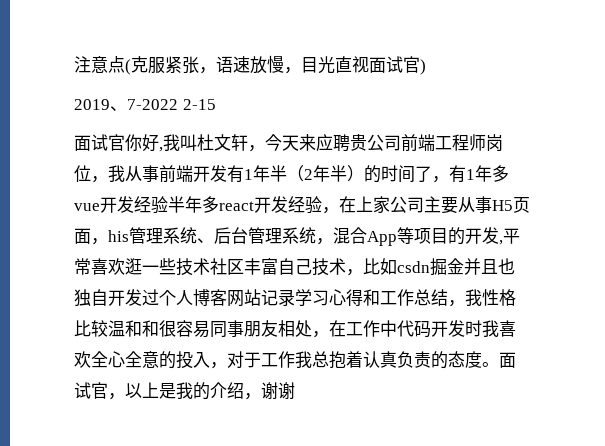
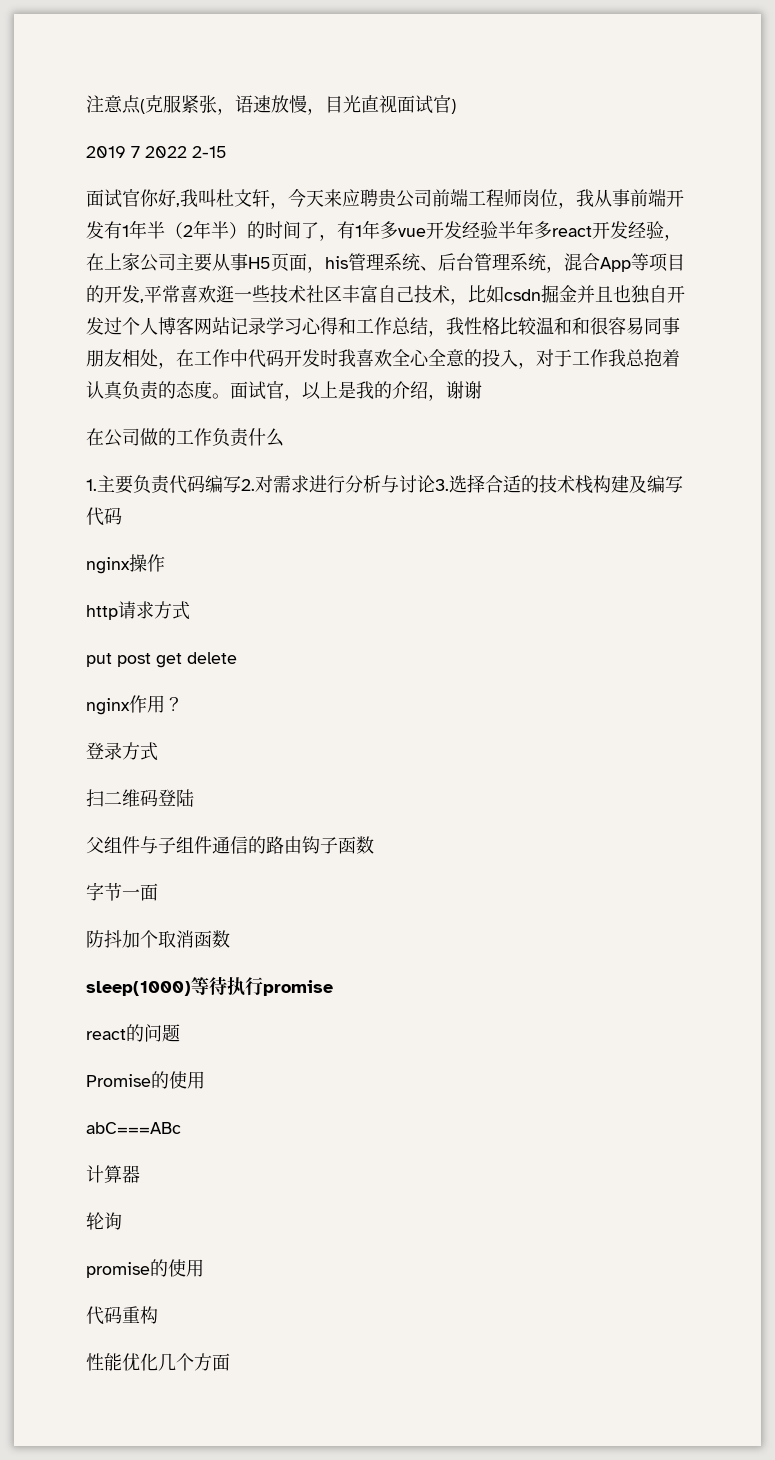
[110,99,178,111] 、7-2022 -> [131,146,187,158] 7 2022
(295, 390) none -> [86,428,284,447] [86,474,683,494] [86,507,122,526] [86,554,165,574] [86,601,190,620] [86,652,237,668] [86,695,183,715] [86,742,158,761] [86,789,194,807] [86,836,374,854] [86,882,158,901] [86,930,230,948] [86,976,333,996] [86,1024,180,1042] [86,1071,205,1089] [86,1122,181,1134] [86,1165,140,1183] [86,1212,122,1230] [86,1259,204,1278] [86,1306,158,1325] [86,1353,230,1371] // 在公司做的工作负责什么 // 1.主要负责代码编写2.对需求进行分析与讨论3.选择合适的技术栈构建及编写代码 // nginx操作 // http请求方式 // put post get delete // nginx作用？ // 登录方式 // 扫二维码登陆 // 父组件与子组件通信的路由钩子函数 // 字节一面 // 防抖加个取消函数 // sleep(1000)等待执行promise // react的问题 // Promise的使用 // abC===ABc // 计算器 // 轮询 // promise的使用 // 代码重构 // 性能优化几个方面

